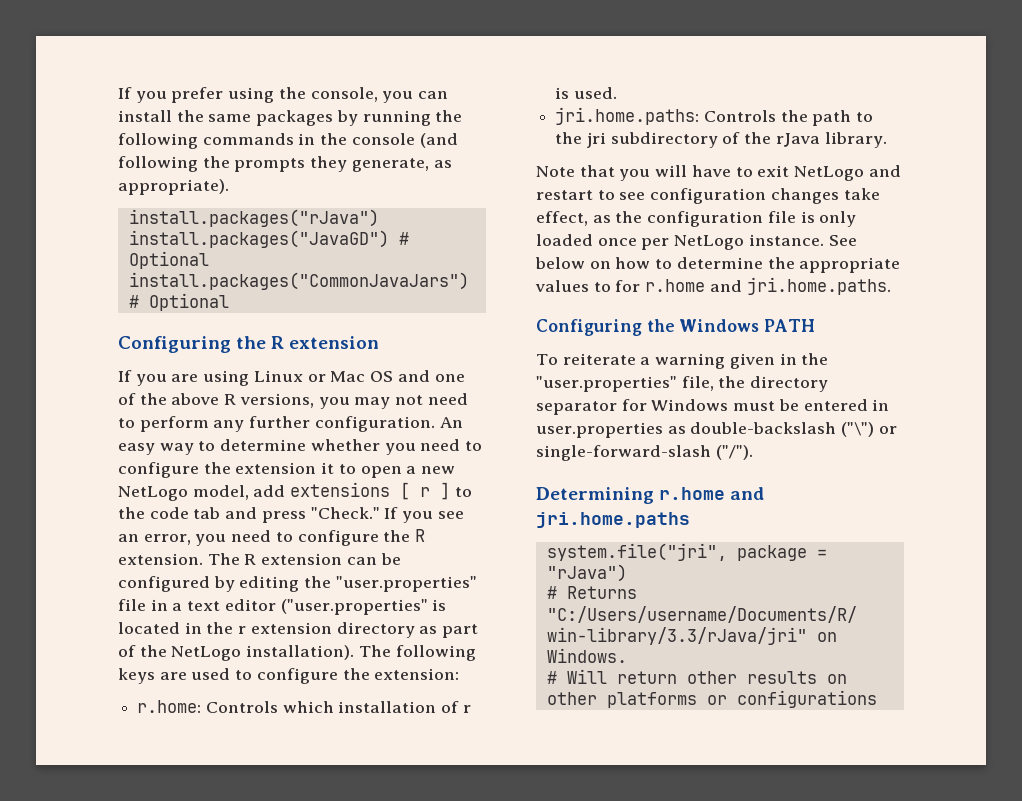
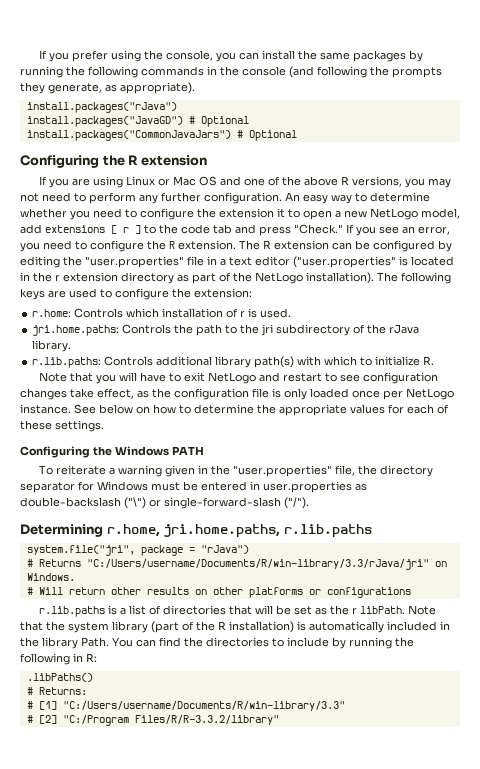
(887, 140) none -> [32,356,435,368] // r.lib.paths: Controls additional library path(s) with which to initialize R.
[593,277,891,295] to for r.home and jri.home.paths. -> [388,404,449,414] [20,420,104,432] for each of these settings.
[659,487,765,500] [536,512,690,528] r.home and jri.home.paths -> [106,524,372,538] r.home, jri.home.paths, r.lib.paths
(877, 699) none -> [39,605,437,617] [20,621,450,633] [20,637,414,649] [20,653,97,665] [26,673,93,682] [26,687,87,695] [26,701,345,711] [26,715,279,726] // r.lib.paths is a list of directories that will be set as the r libPath. Note that the system library (part of the R installation) is automatically included in the library Path. You can find the directories to include by running the following in R: // .libPaths() // # Returns: // # [1] "C:/Users/username/Documents/R/win-library/3.3" // # [2] "C:/Program Files/R/R-3.3.2/library"

